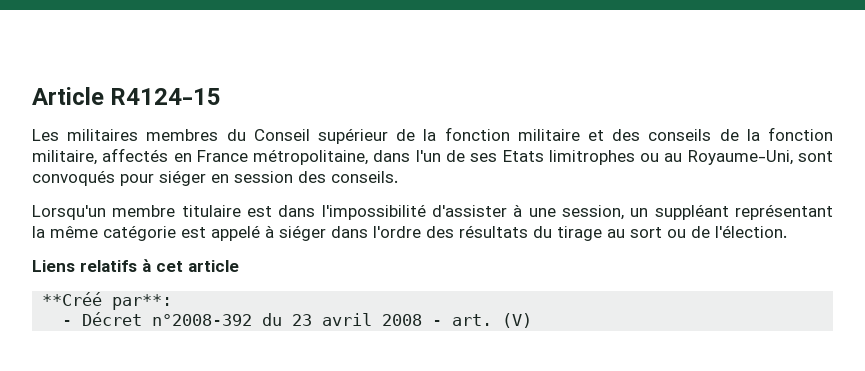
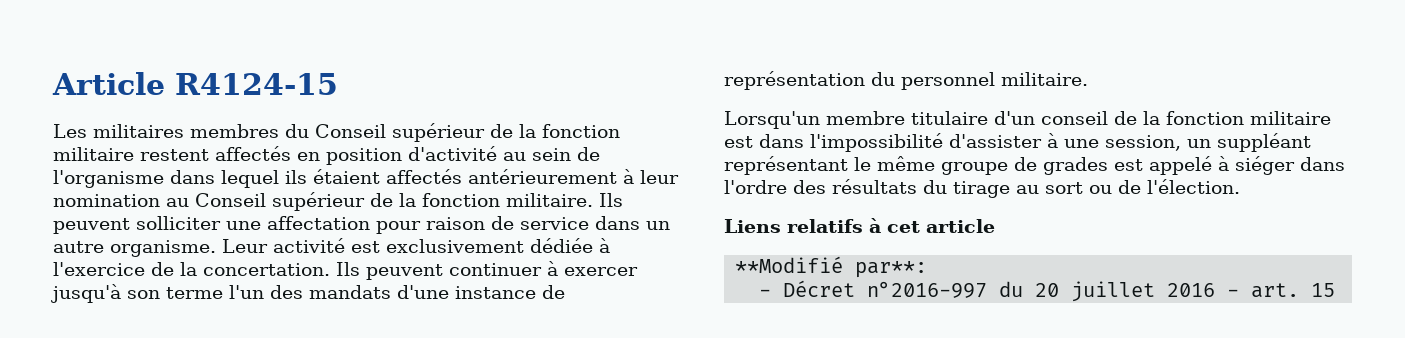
[588,127,834,141] [32,148,834,165] [32,170,398,186] [32,205,241,220] et des conseils de la fonction militaire, affectés en France métropolitaine, dans l'un de ses Etats limitrophes ou au Royaume-Uni, sont convoqués pour siéger en session des conseils. // Lorsqu'un membre titulaire -> [140,146,600,165] [53,169,679,188] [53,192,623,211] [53,216,670,234] [53,238,610,257] [53,261,638,280] [51,284,565,303] [724,71,1088,90] [724,111,1331,129] restent affectés en position d'activité au sein de l'organisme dans lequel ils étaient affectés antérieurement à leur nomination au Conseil supérieur de la fonction militaire. Ils peuvent solliciter une affectation pour raison de service dans un autre organisme. Leur activité est exclusivement dédiée à l'exercice de la concertation. Ils peuvent continuer à exercer jusqu'à son terme l'un des mandats d'une instance de représentation du personnel militaire. // Lorsqu'un membre titulaire d'un conseil de la fonction militaire
[32,225,176,241] la même catégorie -> [854,156,1108,175] le même groupe de grades
[42,292,103,306] **Créé -> [735,256,844,273] **Modifié
[152,313,423,326] n°2008-392 du 23 avril 2008 -> [867,281,1216,302] n°2016-997 du 20 juillet 2016
[502,313,533,328] (V) -> [1311,283,1336,297] 15

